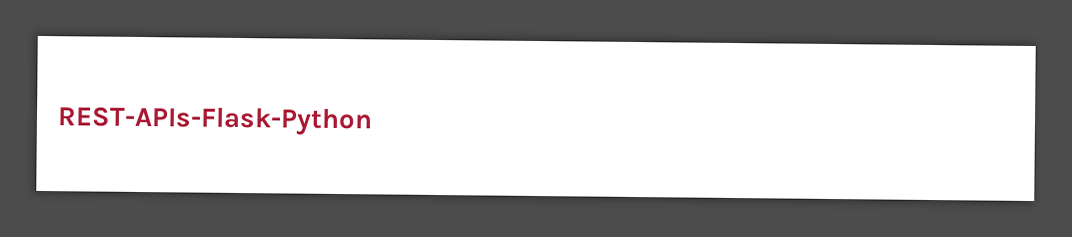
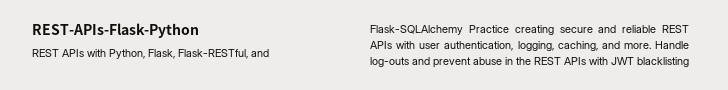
(373, 121) none -> [32,49,269,59] [370,25,689,35] [370,41,689,51] [370,57,689,68] // REST APIs with Python, Flask, Flask-RESTful, and Flask-SQLAlchemy Practice creating secure and reliable REST APIs with user authentication, logging, caching, and more. Handle log-outs and prevent abuse in the REST APIs with JWT blacklisting

